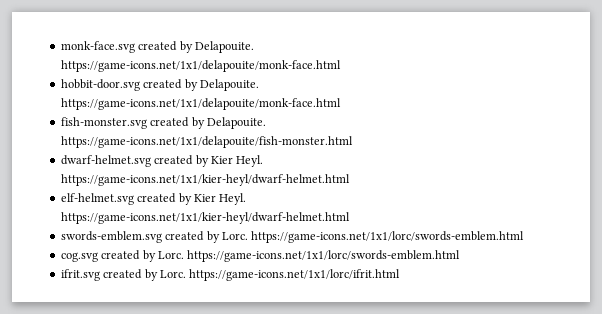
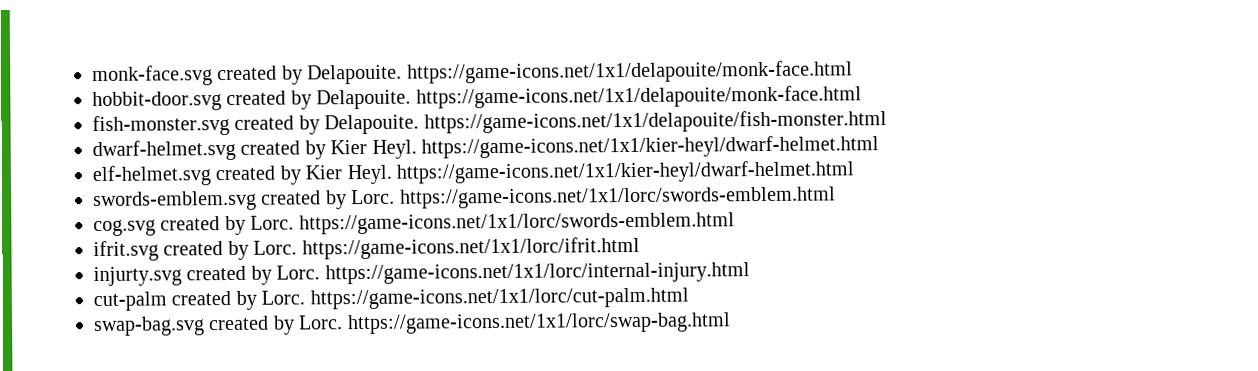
(401, 275) none -> [93,262,750,287] [93,287,689,312] [93,312,731,337] // injurty.svg created by Lorc. https://game-icons.net/1x1/lorc/internal-injury.html // cut-palm created by Lorc. https://game-icons.net/1x1/lorc/cut-palm.html // swap-bag.svg created by Lorc. https://game-icons.net/1x1/lorc/swap-bag.html

